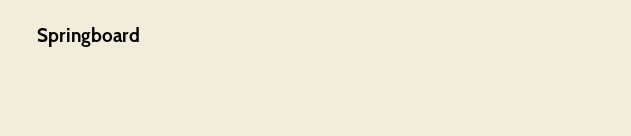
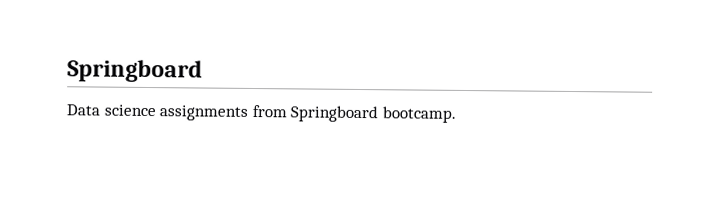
[37,27,140,47] Springboard -> [67,59,203,83] [66,104,456,123] Springboard // Data science assignments from Springboard bootcamp.

